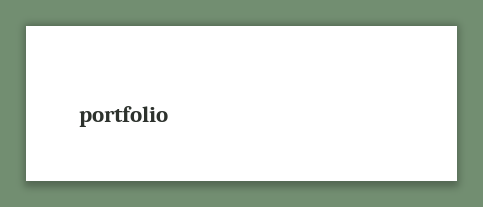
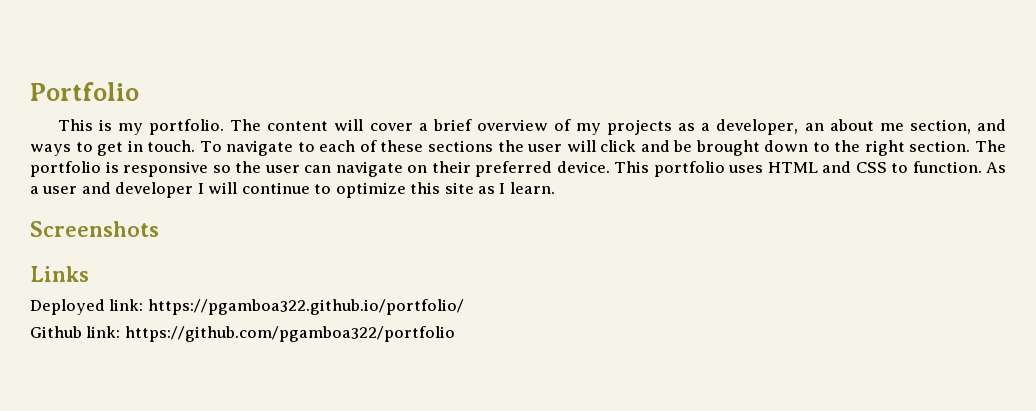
[79,106,168,127] portfolio -> [30,82,139,101] [57,119,1006,135] [30,140,1007,156] [30,161,1006,177] [30,182,555,198] [30,221,159,237] [30,266,89,282] [30,299,464,315] [30,326,455,342] Portfolio // This is my portfolio. The content will cover a brief overview of my projects as a developer, an about me section, and ways to get in touch. To navigate to each of these sections the user will click and be brought down to the right section. The portfolio is responsive so the user can navigate on their preferred device. This portfolio uses HTML and CSS to function. As a user and developer I will continue to optimize this site as I learn. // Screenshots // Links // Deployed link: https://pgamboa322.github.io/portfolio/ // Github link: https://github.com/pgamboa322/portfolio

